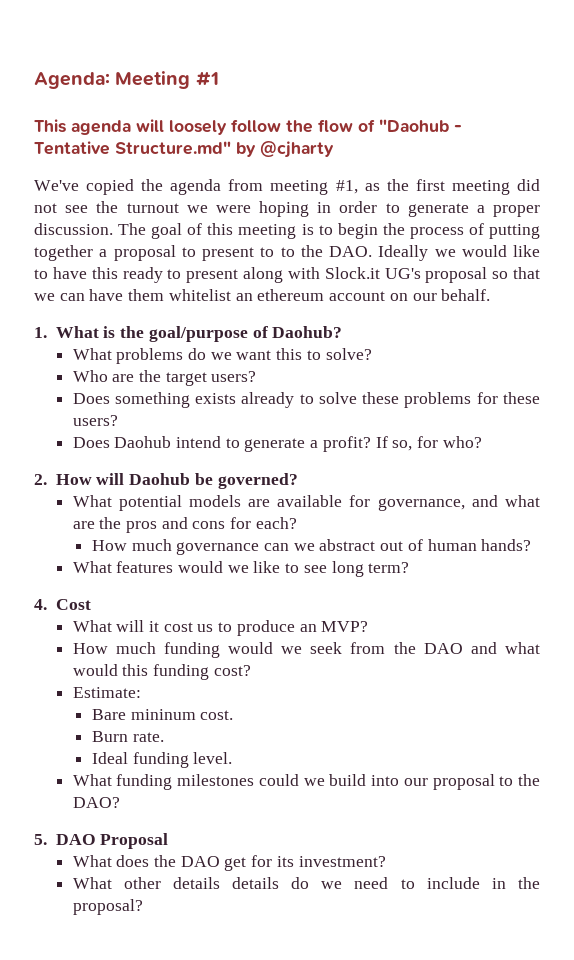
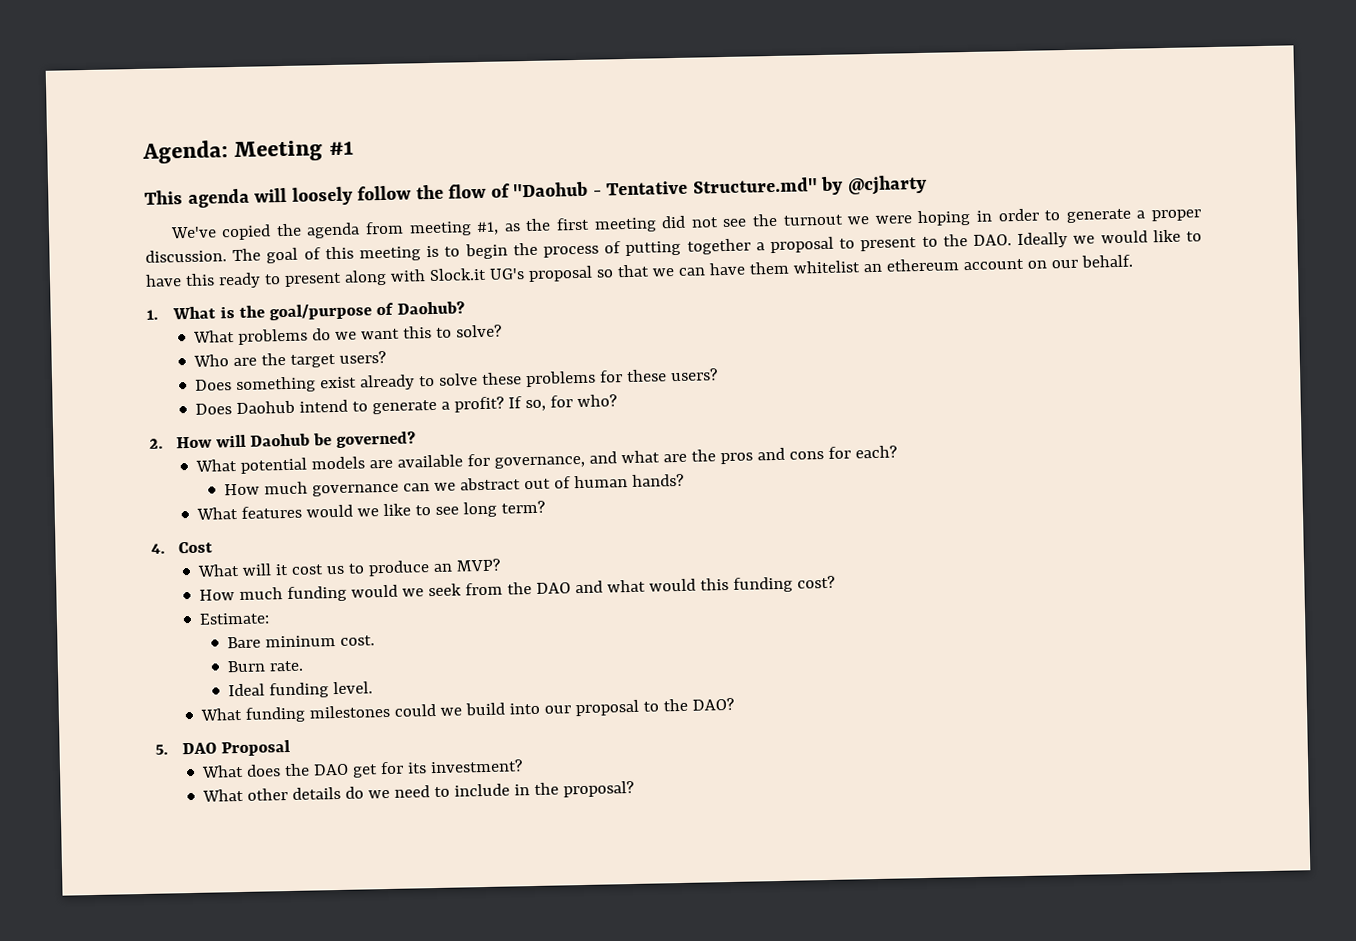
[280,247,295,257] to -> (938, 241) none
[195,393,237,404] exists -> [320,376,358,389] exist
[231,877,279,889] details -> (342, 793) none

